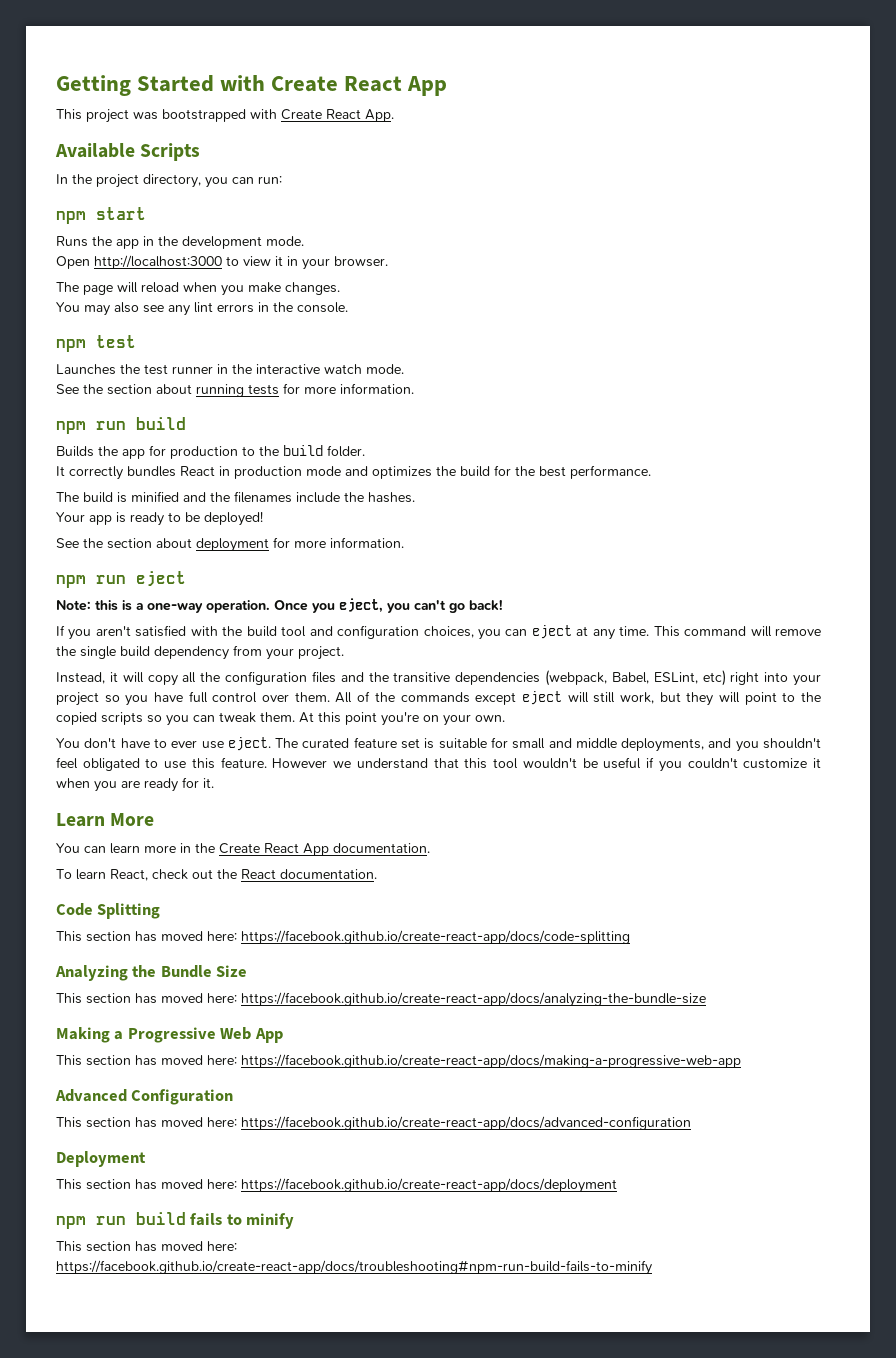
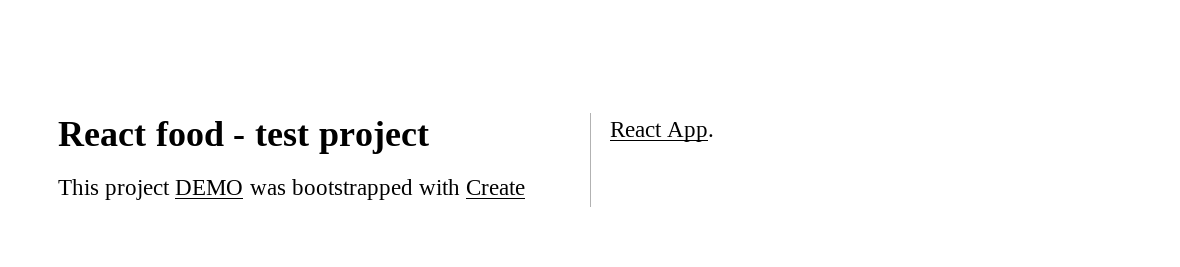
[56,75,448,96] Getting Started with Create React App -> [58,121,429,154] React food - test project
(129, 116) none -> [175,180,244,195] DEMO
[55,143,201,161] [56,174,282,188] [56,207,146,224] [56,236,304,249] [56,255,388,270] [56,282,340,296] [56,302,348,316] [56,335,136,352] [56,364,404,375] [56,383,414,397] [56,417,186,434] [56,445,365,459] [56,465,651,480] [56,491,415,503] [56,511,263,526] [56,537,404,552] [56,571,186,588] [56,598,503,613] [56,625,822,640] [56,645,344,660] [56,670,822,686] [56,691,821,706] [56,712,505,726] [56,737,821,752] [56,757,821,772] [56,777,214,792] [56,813,155,827] [56,843,430,856] [56,869,377,881] [56,903,161,919] [56,930,630,944] [55,965,248,981] [56,992,706,1007] [56,1027,283,1043] [56,1054,741,1068] [55,1089,234,1105] [56,1116,691,1130] [56,1151,146,1167] [56,1178,617,1193] [56,1212,295,1229] [56,1241,237,1252] [56,1260,652,1275] // Available Scripts // In the project directory, you can run: // npm start // Runs the app in the development mode. // Open http://localhost:3000 to view it in your browser. // The page will reload when you make changes. // You may also see any lint errors in the console. // npm test // Launches the test runner in the interactive watch mode. // See the section about running tests for more information. // npm run build // Builds the app for production to the build folder. // It correctly bundles React in production mode and optimizes the build for the best performance. // The build is minified and the filenames include the hashes. // Your app is ready to be deployed! // See the section about deployment for more information. // npm run eject // Note: this is a one-way operation. Once you eject, you can't go back! // If you aren't satisfied with the build tool and configuration choices, you can eject at any time. This command will remove the single build dependency from your project. // Instead, it will copy all the configuration files and the transitive dependencies (webpack, Babel, ESLint, etc) right into your project so you have full control over them. All of the commands except eject will still work, but they will point to the copied scripts so you can tweak them. At this point you're on your own. // You don't have to ever use eject. The curated feature set is suitable for small and middle deployments, and you shouldn't feel obligated to use this feature. However we understand that this tool wouldn't be useful if you couldn't customize it when you are ready for it. // Learn More // You can learn more in the Create React App documentation. // To learn React, check out the React documentation. // Code Splitting // This section has moved here: https://facebook.github.io/create-react-app/docs/code-splitting // Analyzing the Bundle Size // This section has moved here: https://facebook.github.io/create-react-app/docs/analyzing-the-bundle-size // Making a Progressive Web App // This section has moved here: https://facebook.github.io/create-react-app/docs/making-a-progressive-web-app // Advanced Configuration // This section has moved here: https://facebook.github.io/create-react-app/docs/advanced-configuration // Deployment // This section has moved here: https://facebook.github.io/create-react-app/docs/deployment // npm run build fails to minify // This section has moved here: https://facebook.github.io/create-react-app/docs/troubleshooting#npm-run-build-fails-to-minify -> (715, 132) none

